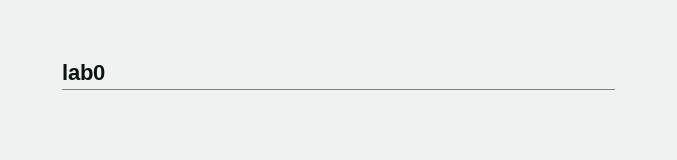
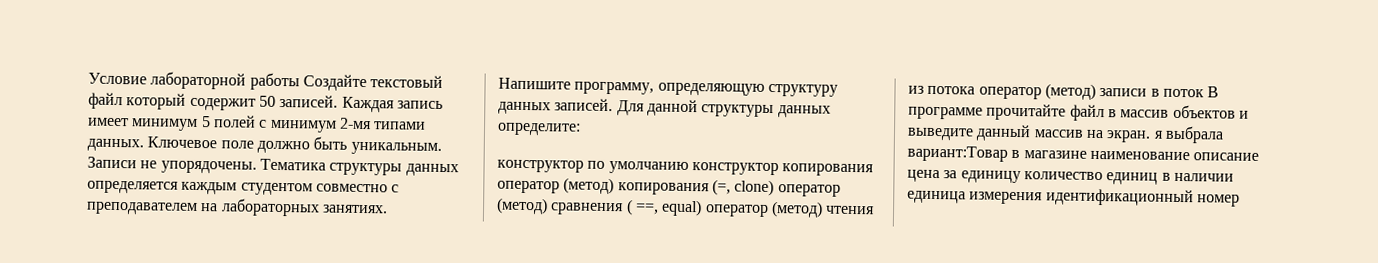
[62,64,105,80] lab0 -> [88,71,444,92] [88,92,443,113] [88,115,427,133] [87,136,442,155] [87,156,459,177] [87,180,400,196] [86,198,388,217] [498,77,838,97] [498,98,831,118] [497,122,581,136] [497,159,875,177] [497,177,841,197] [496,197,876,218] [908,83,1220,100] [908,103,1249,122] [907,124,1224,144] [907,145,1260,162] [907,169,1234,185] [907,188,1240,207] Условие лабораторной работы Создайте текстовый файл который содержит 50 записей. Каждая запись имеет минимум 5 полей с минимум 2-мя типами данных. Ключевое поле должно быть уникальным. Записи не упорядочены. Тематика структуры данных определяется каждым студентом совместно с преподавателем на лабораторных занятиях. // Напишите программу, определяющую структуру данных записей. Для данной структуры данных определите: // конструктор по умолчанию конструктор копирования оператор (метод) копирования (=, clone) оператор (метод) сравнения ( ==, equal) оператор (метод) чтения из потока оператор (метод) записи в поток В программе прочитайте файл в массив объектов и выведите данный массив на экран. я выбрала вариант:Товар в магазине наименование описание цена за единицу количество единиц в наличии единица измерения идентификационный номер

